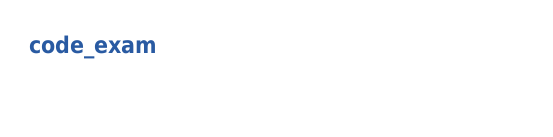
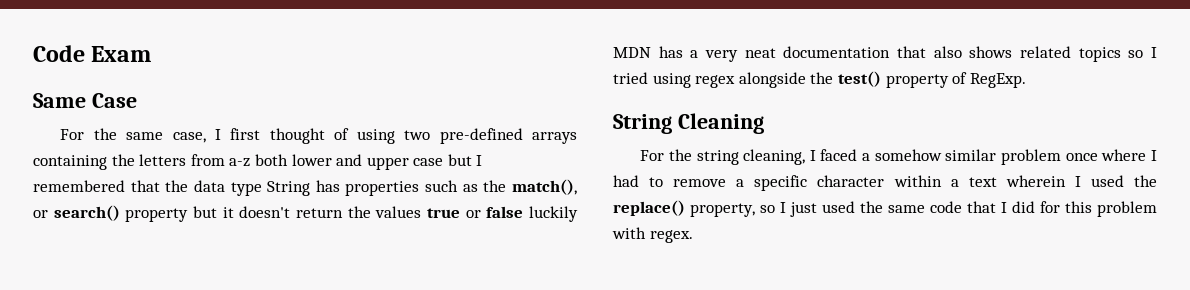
[29,35,157,59] code_exam -> [33,45,152,62] [33,93,137,108] [60,128,577,144] [33,154,483,170] [33,179,577,196] [33,205,578,222] [613,46,1157,62] [613,71,1026,88] [613,113,764,134] [640,149,1157,165] [613,175,1157,191] [613,200,1157,217] [612,227,693,243] Code Exam // Same Case // For the same case, I first thought of using two pre-defined arrays containing the letters from a-z both lower and upper case but I remembered that the data type String has properties such as the match(), or search() property but it doesn't return the values true or false luckily MDN has a very neat documentation that also shows related topics so I tried using regex alongside the test() property of RegExp. // String Cleaning // For the string cleaning, I faced a somehow similar problem once where I had to remove a specific character within a text wherein I used the replace() property, so I just used the same code that I did for this problem with regex.

